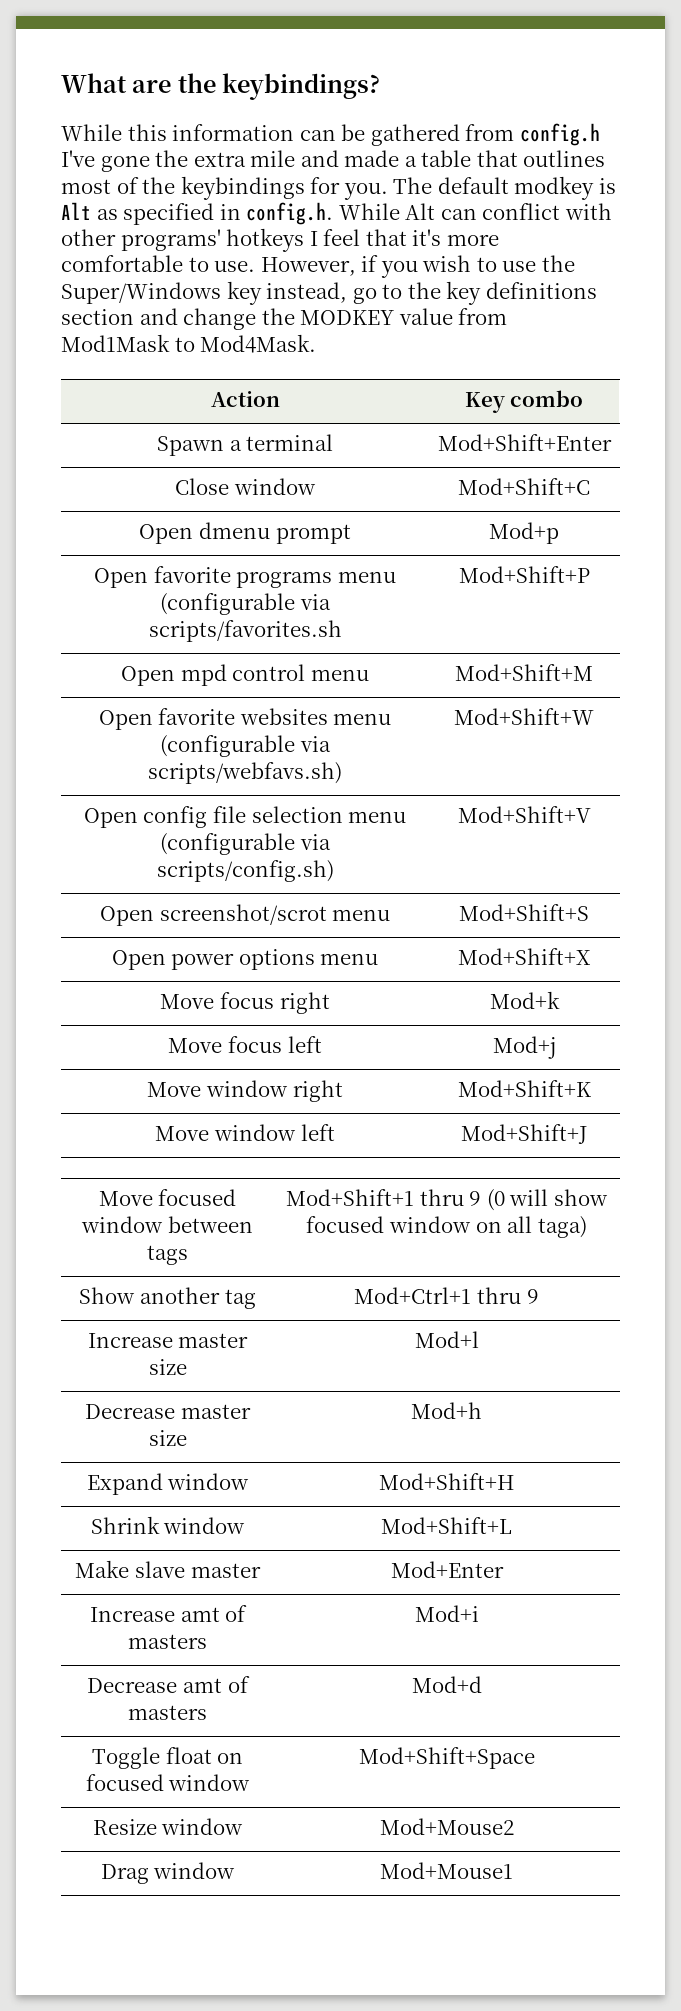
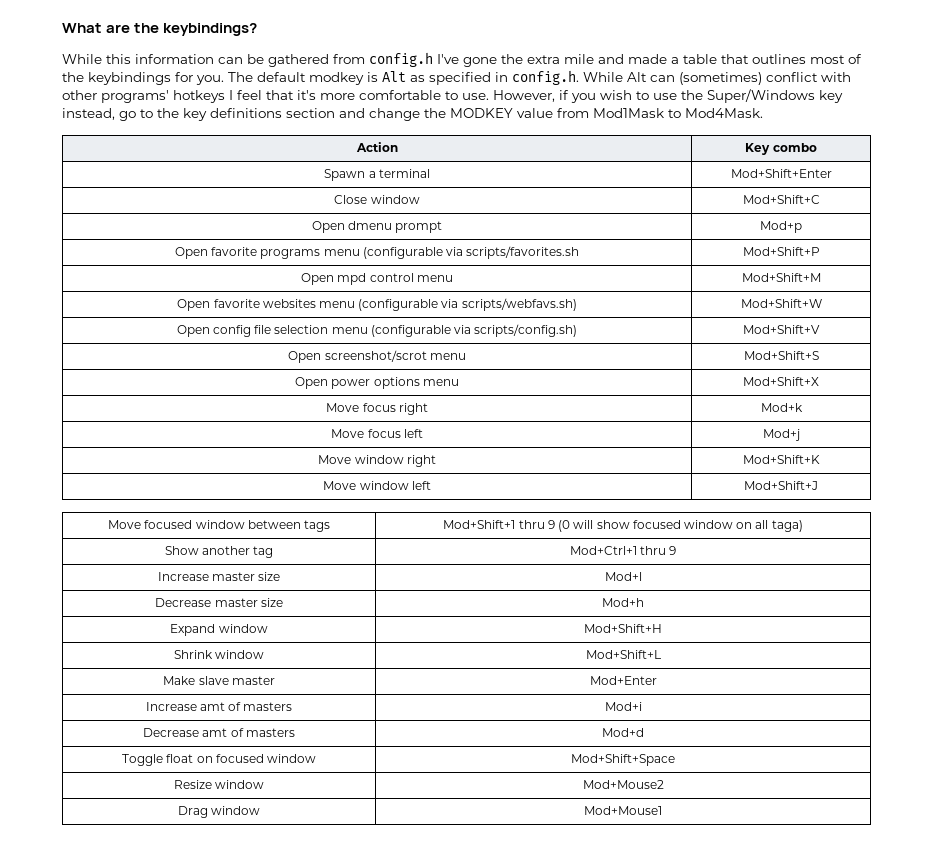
(477, 214) none -> [679,72,762,85] (sometimes)

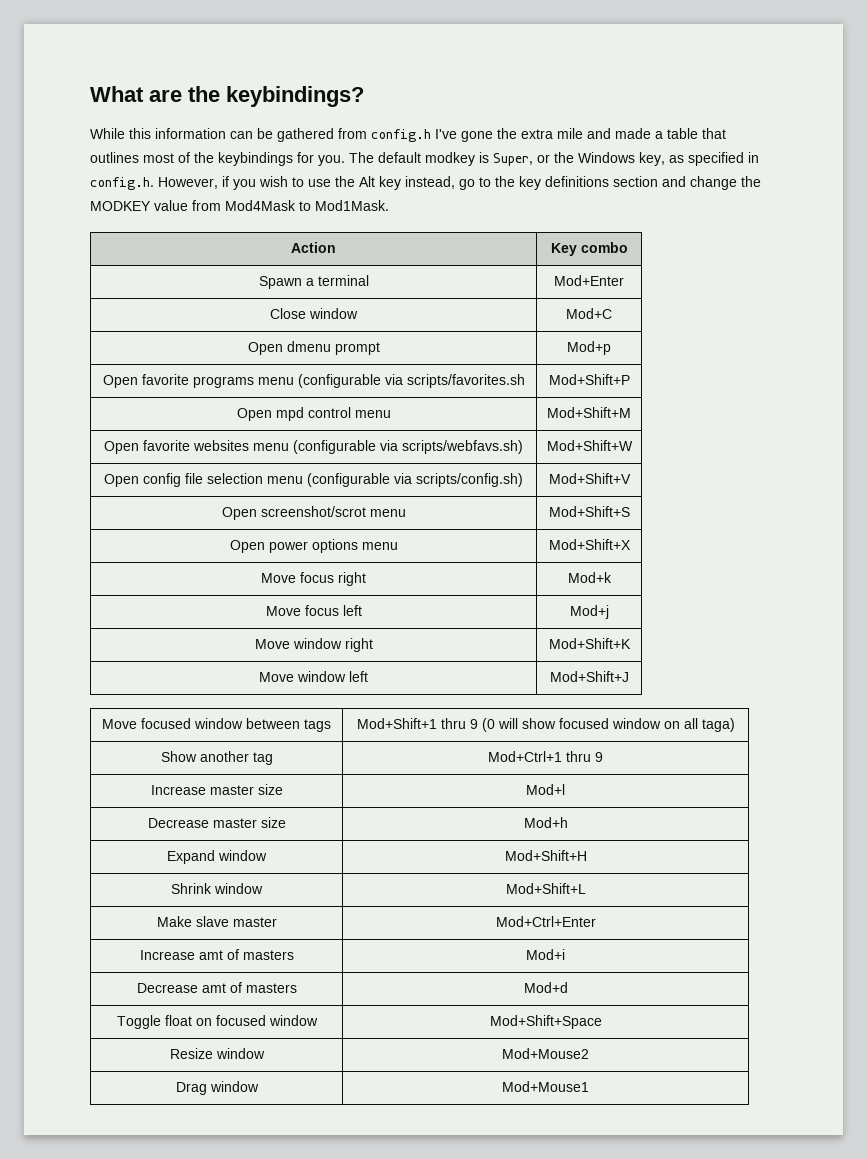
[382,70,851,85] [62,90,489,103] Alt as specified in config.h. While Alt can (sometimes) conflict with other programs' hotkeys I feel that it's more comfortable to use. -> [493,152,759,166] [90,177,154,190] Super, or the Windows key, as specified in config.h.
[707,89,815,103] Super/Windows -> [359,176,375,187] Alt
[593,108,763,118] Mod1Mask to Mod4Mask. -> [225,200,389,211] Mod4Mask to Mod1Mask.
[730,169,832,178] Mod+Shift+Enter -> [554,275,624,286] Mod+Enter
[742,195,820,204] Mod+Shift+C -> [566,308,612,319] Mod+C
[589,676,657,685] Mod+Enter -> [495,916,596,927] Mod+Ctrl+Enter

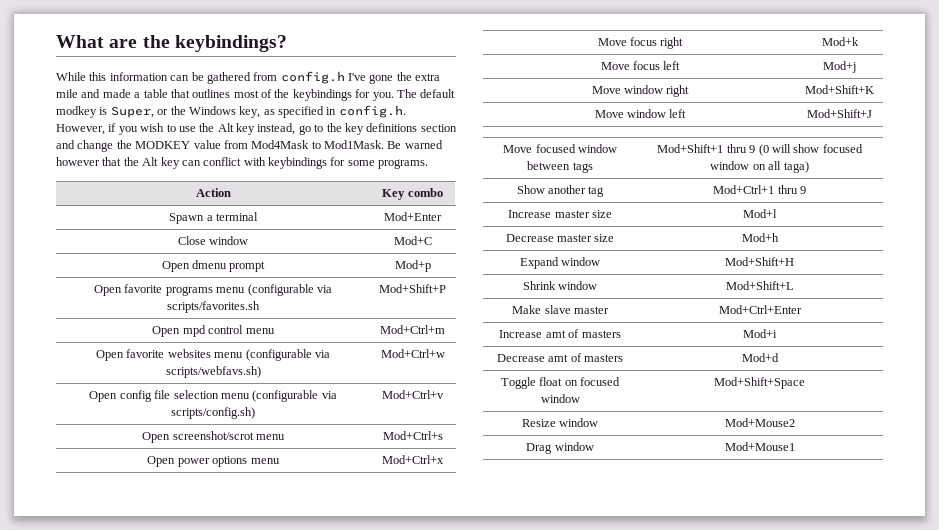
(389, 205) none -> [387,140,443,149] [56,157,429,169] Be warned however that the Alt key can conflict with keybindings for some programs.
[547,407,631,418] Mod+Shift+M -> [380,325,445,334] Mod+Ctrl+m
[546,440,633,451] Mod+Shift+W -> [380,349,445,358] Mod+Ctrl+w
[548,473,631,484] Mod+Shift+V -> [382,390,444,399] Mod+Ctrl+v
[548,506,630,517] Mod+Shift+S -> [382,431,443,440] Mod+Ctrl+s
[548,539,631,550] Mod+Shift+X -> [382,455,444,464] Mod+Ctrl+x

